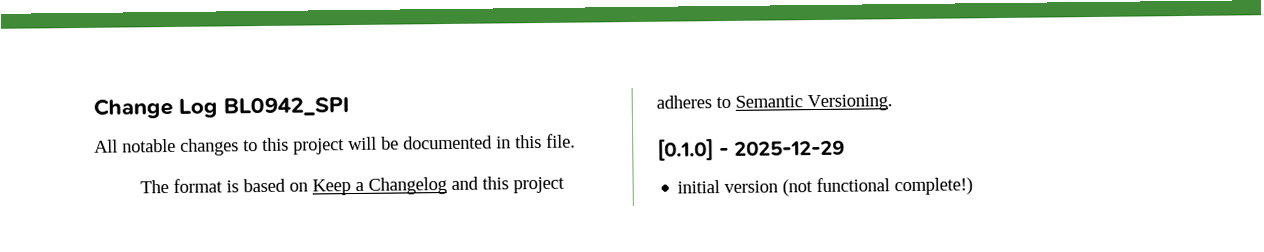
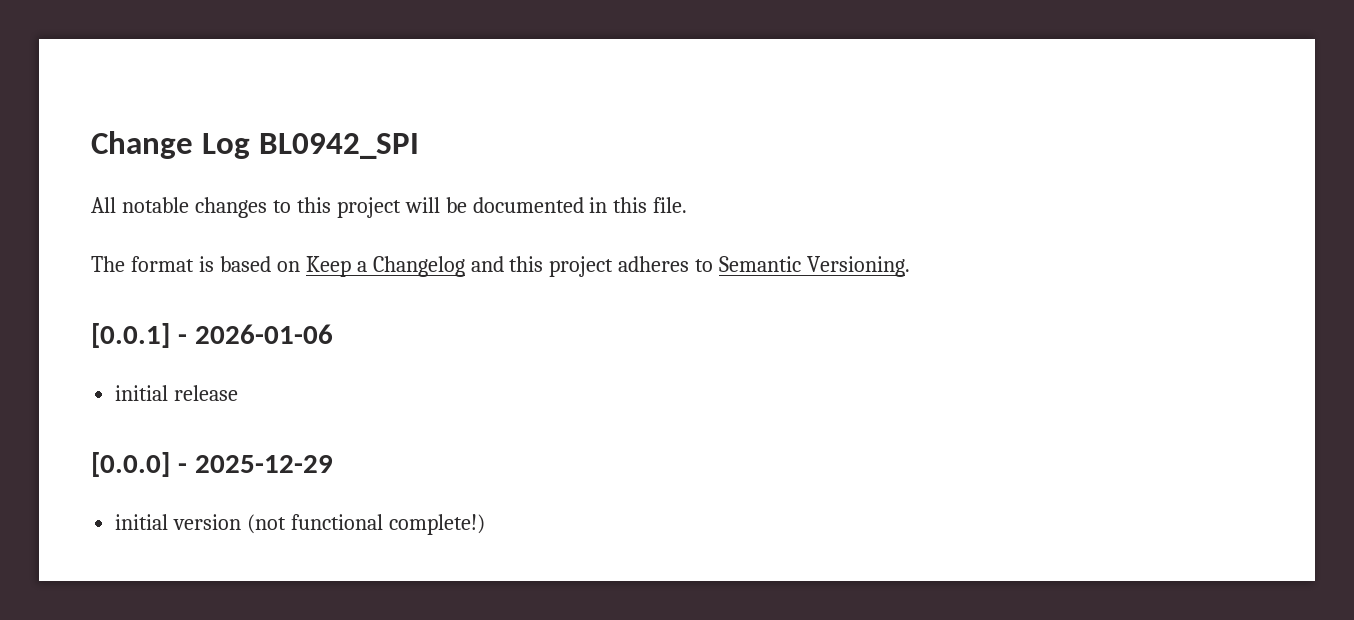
[657,138,714,161] [0.1.0] -> [91,323,333,348] [115,385,239,401] [91,452,170,477] [0.0.1] - 2026-01-06 // initial release // [0.0.0]

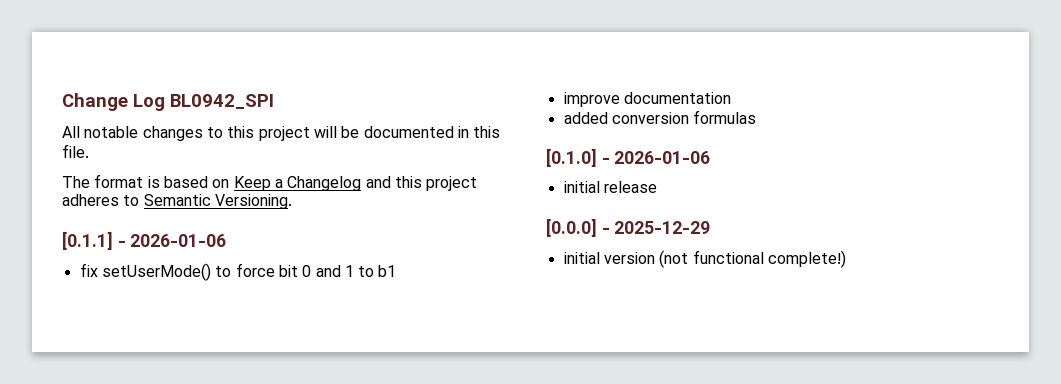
[91,323,170,348] [0.0.1] -> [62,231,227,250] [79,263,397,281] [563,92,731,107] [563,110,757,124] [546,148,597,167] [0.1.1] - 2026-01-06 // fix setUserMode() to force bit 0 and 1 to b1 // improve documentation // added conversion formulas // [0.1.0]

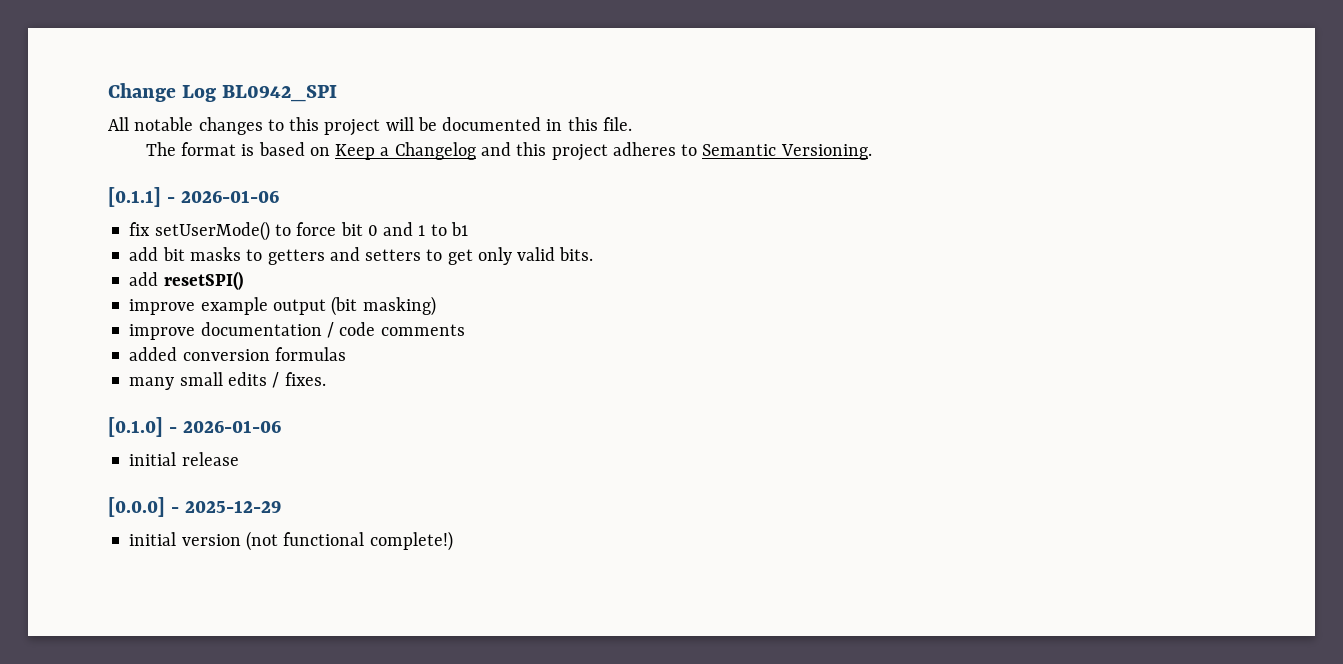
(397, 271) none -> [129,247,594,265] [129,271,243,290] [129,296,436,316] // add bit masks to getters and setters to get only valid bits. // add resetSPI() // improve example output (bit masking)
(731, 98) none -> [326,322,465,338] / code comments
(757, 117) none -> [129,372,326,390] // many small edits / fixes.

